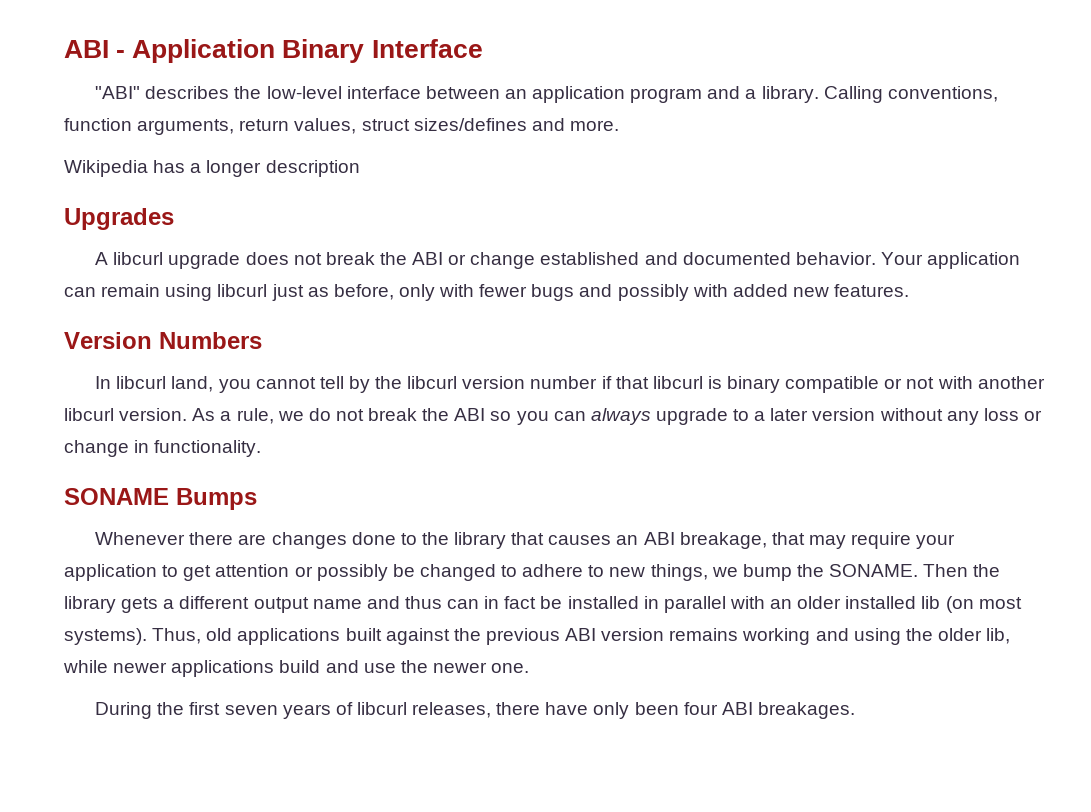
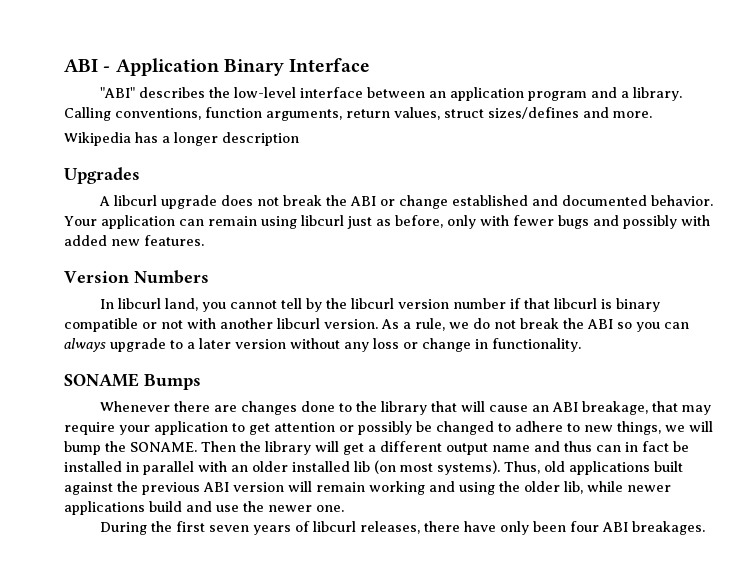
[548,535,612,545] causes -> [461,401,529,412] will cause
(738, 572) none -> [689,421,713,432] will
[121,597,159,613] gets -> [315,441,364,455] will get
[669,628,739,641] remains -> [288,481,365,492] will remain

